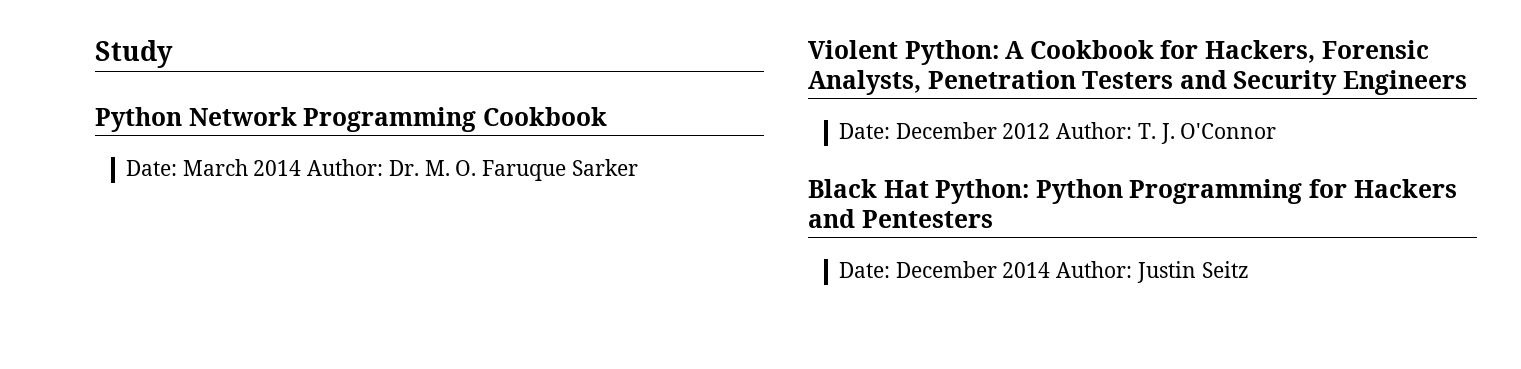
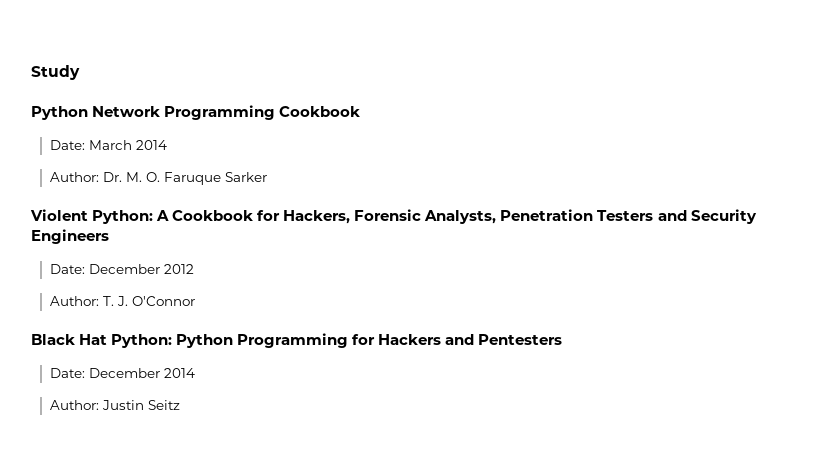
(302, 168) none -> (167, 145) //
(1051, 131) none -> (194, 269) //
(1051, 270) none -> (195, 373) //

